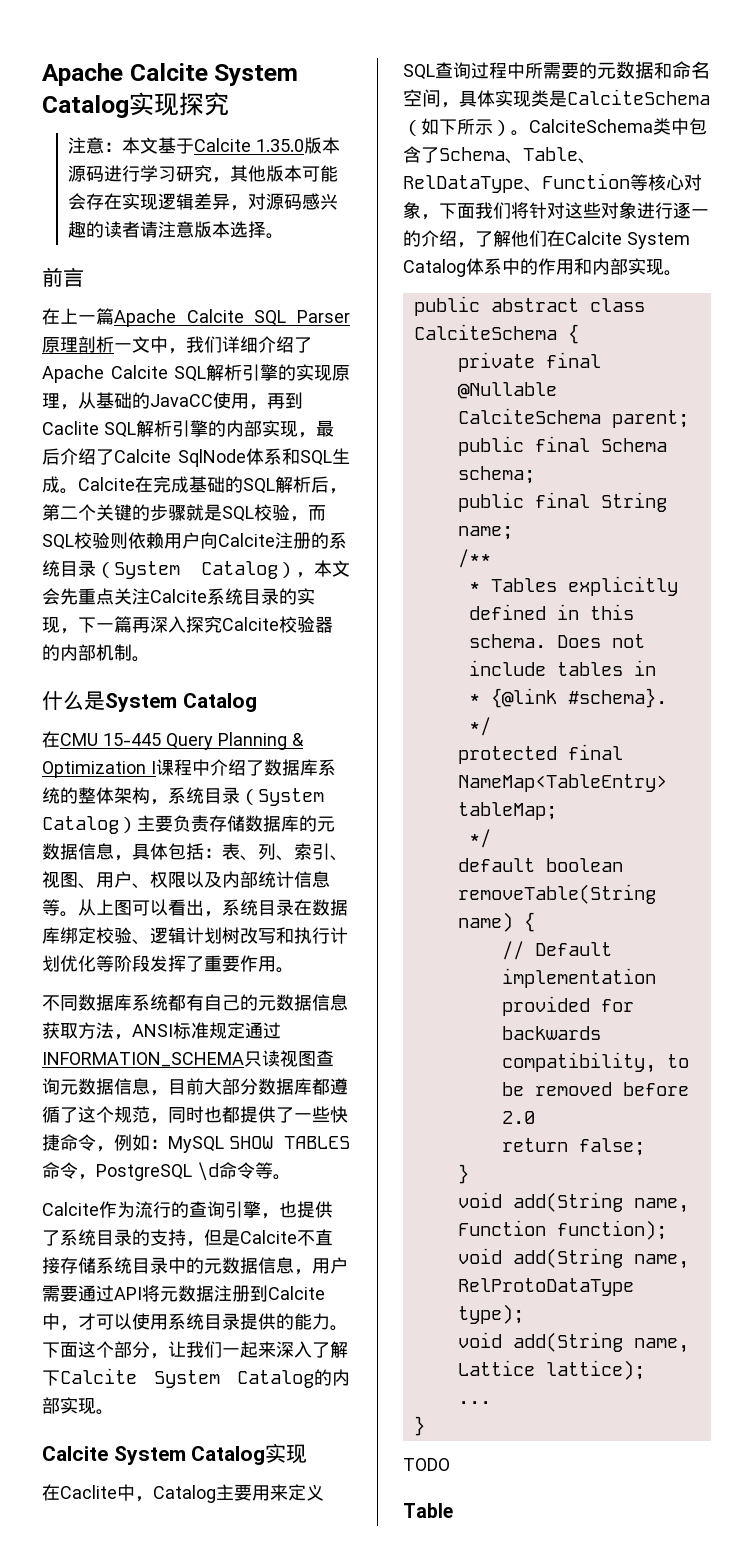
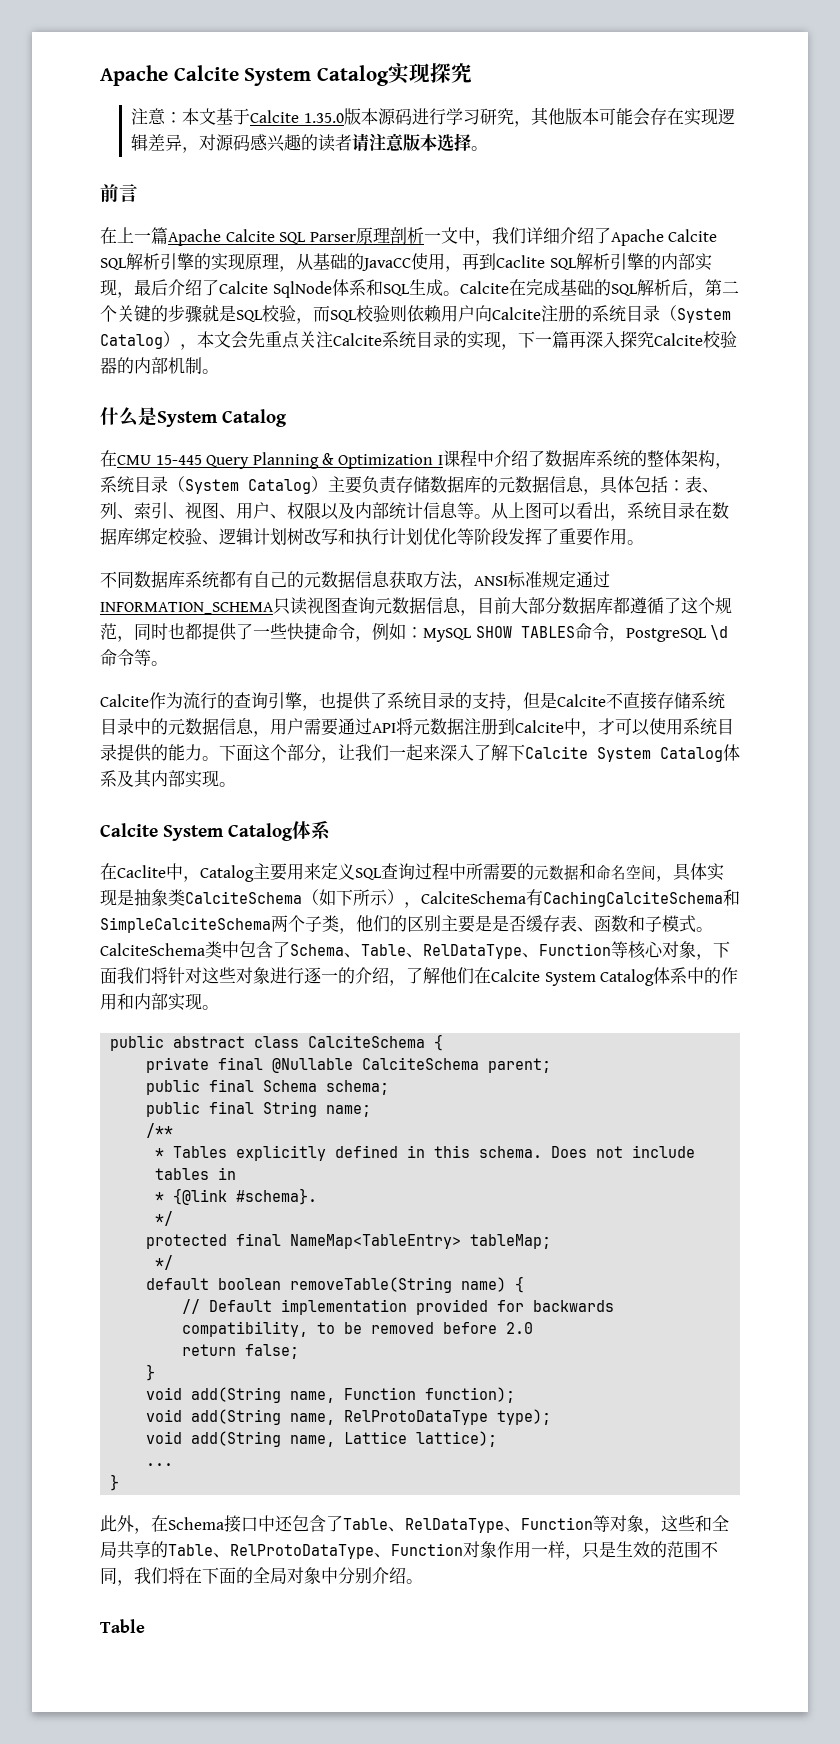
[314,1369,332,1386] 的 -> [723,744,740,761] [100,769,152,788] 体系及其
[265,1443,308,1464] 实现 -> [292,820,330,840] 体系
[531,90,567,107] 类是 -> [117,889,185,906] 是抽象类
(511, 128) none -> [404,889,740,908] [100,915,696,934] ，CalciteSchema有CachingCalciteSchema和SimpleCalciteSchema两个子类，他们的区别主要是是否缓存表、函数和子模式
[403,1458,450,1471] TODO -> [100,1515,729,1534] [100,1541,718,1560] [100,1567,423,1586] 此外，在Schema接口中还包含了Table、RelDataType、Function等对象，这些和全局共享的Table、RelProtoDataType、Function对象作用一样，只是生效的范围不同，我们将在下面的全局对象中分别介绍。

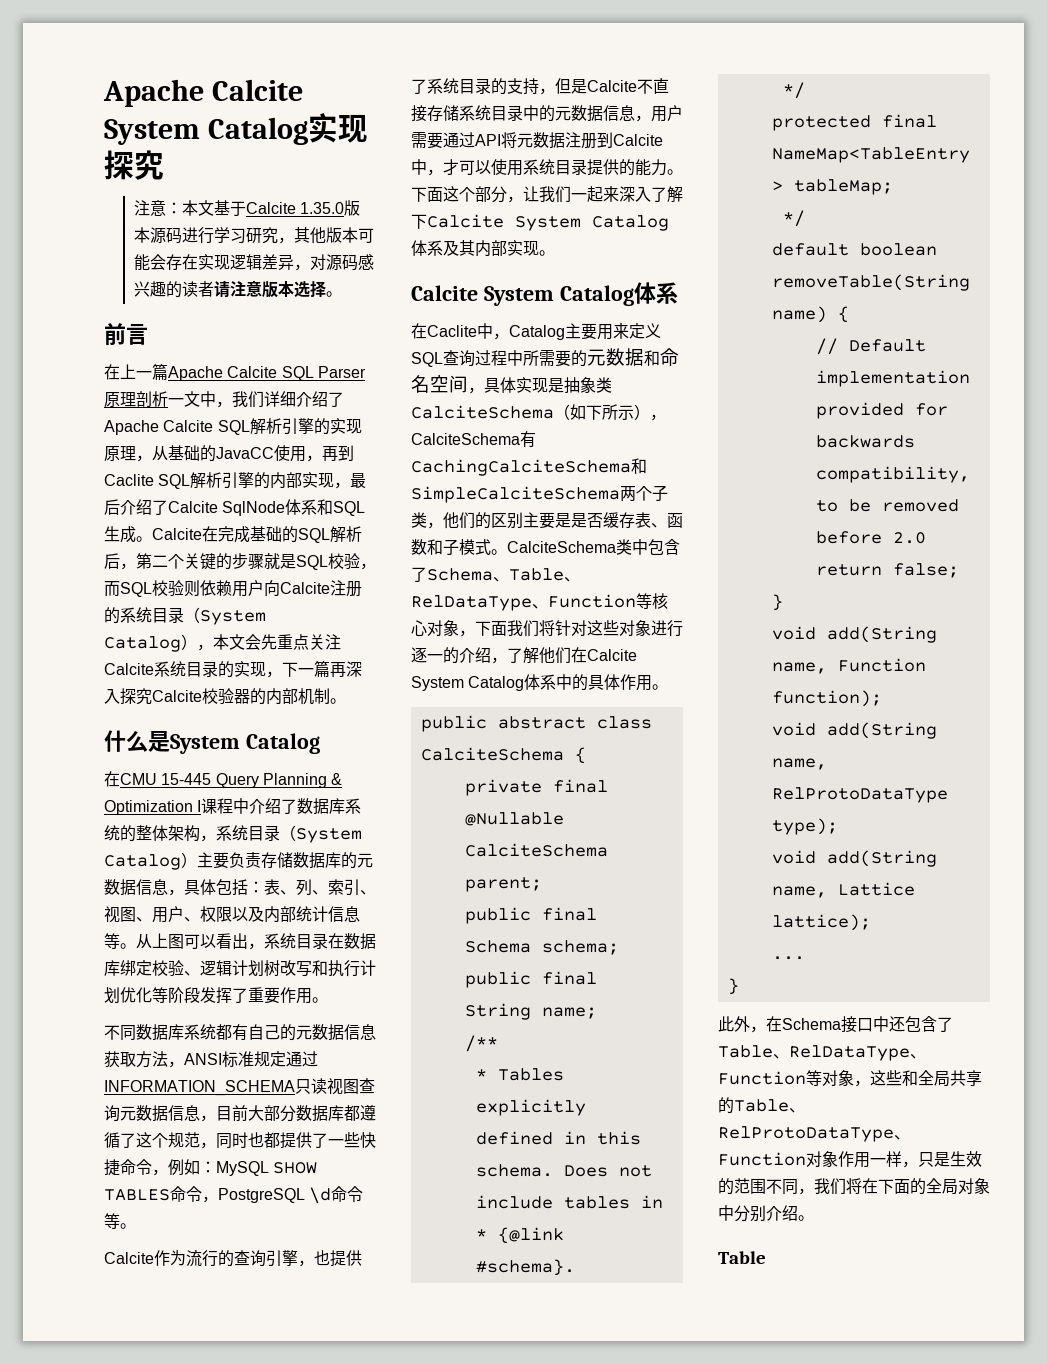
[721,967,739,984] [100,993,202,1011] 作用和内部实现 -> [588,674,653,691] 具体作用

